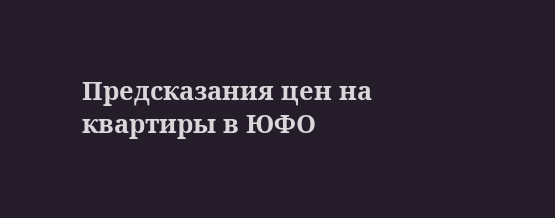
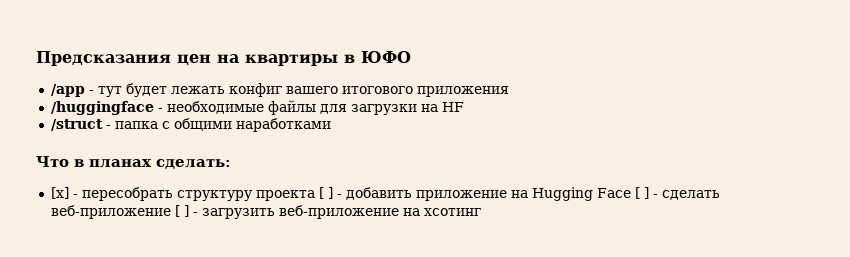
(316, 124) none -> [50,83,509,97] [50,100,464,115] [50,118,331,132] [36,156,231,170] [50,187,720,201] [50,205,481,219] // /app - тут будет лежать конфиг вашего итогового приложения // /huggingface - необходимые файлы для загрузки на HF // /struct - папка с общими наработками // Что в планах сделать: // [x] - пересобрать структуру проекта [ ] - добавить приложение на Hugging Face [ ] - сделать веб-приложение [ ] - загрузить веб-приложение на хсотинг

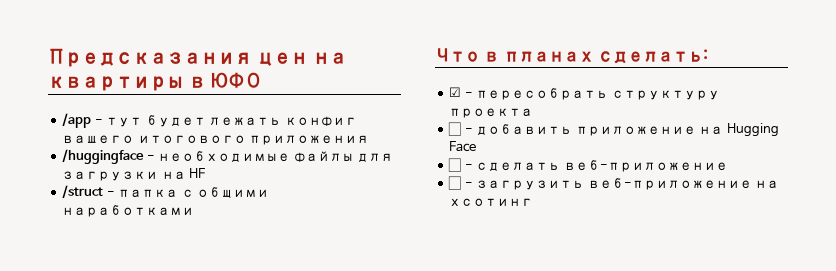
[50,187,69,199] [x] -> [449,87,462,97] ☑
[318,187,333,199] [ ] -> [448,122,462,136] // ☐
[634,187,649,199] [ ] -> [448,158,462,172] // ☐
[174,205,189,217] [ ] -> [448,176,462,190] // ☐

